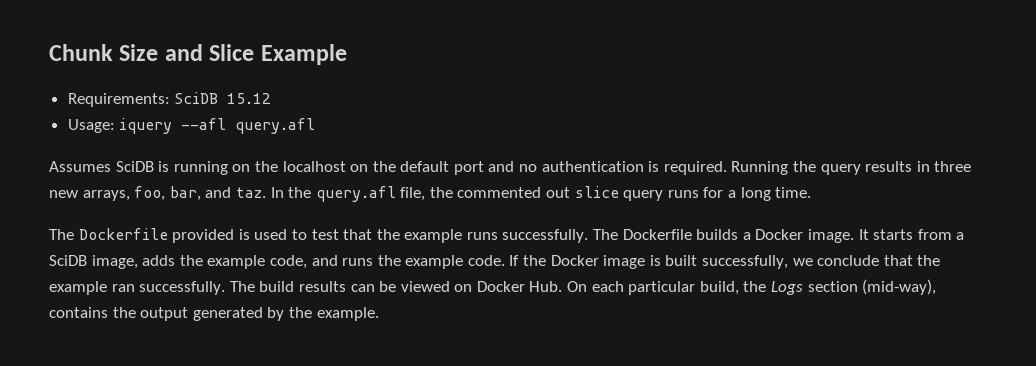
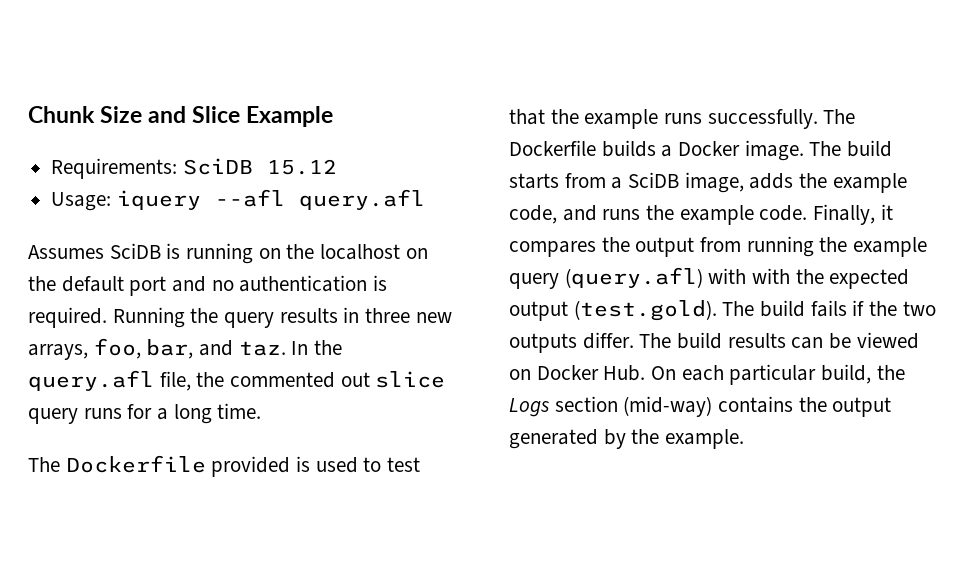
[858,229,869,240] It -> [809,140,893,157] The build
[509,255,941,269] [49,281,226,295] If the Docker image is built successfully, we conclude that the example ran successfully. -> [813,204,893,225] [509,236,928,257] [509,267,910,289] [509,300,936,321] [509,332,634,353] Finally, it compares the output from running the example query (query.afl) with with the expected output (test.gold). The build fails if the two outputs differ.
[862,279,937,295] (mid-way), -> [623,396,713,417] (mid-way)

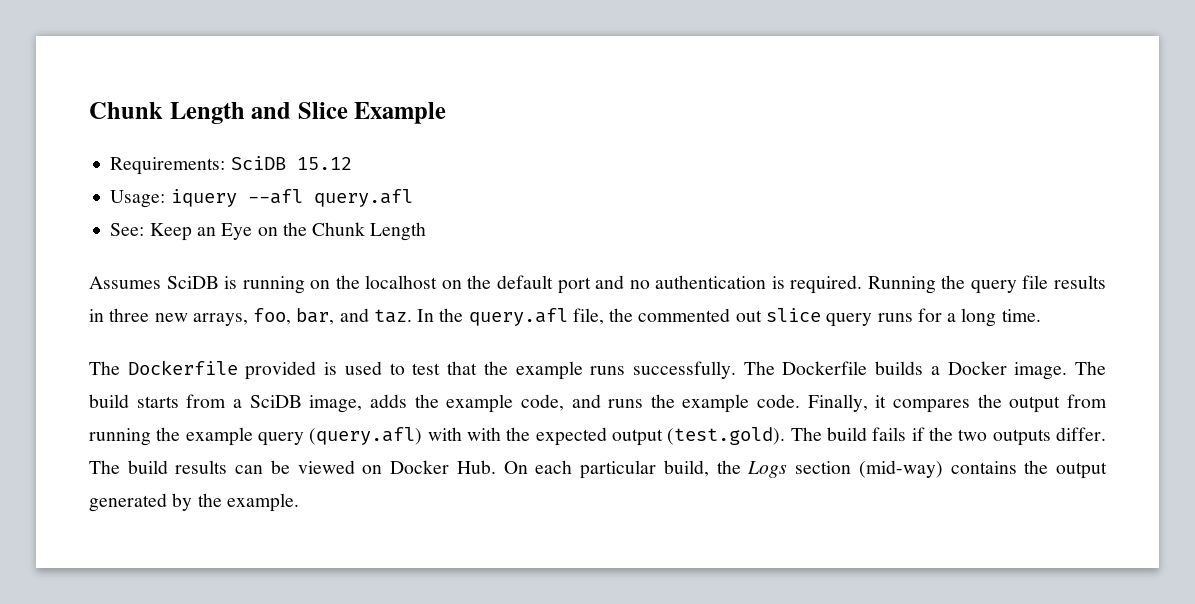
[28,106,143,123] Chunk Size -> [89,102,245,124] Chunk Length
(425, 199) none -> [110,222,427,241] // See: Keep an Eye on the Chunk Length
(275, 320) none -> [1022,275,1049,289] file

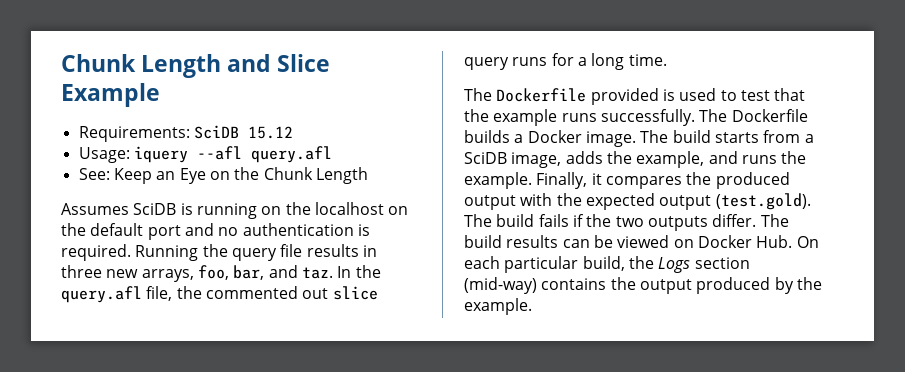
[446,394,564,413] example code, -> [636,151,705,168] example,
[682,394,801,413] example code. -> [464,172,532,189] example.
[1009,394,1107,413] [89,427,462,446] output from running the example query (query.afl) with -> [715,172,790,189] [464,195,516,210] produced output
[89,493,167,512] generated -> [696,277,771,294] produced

